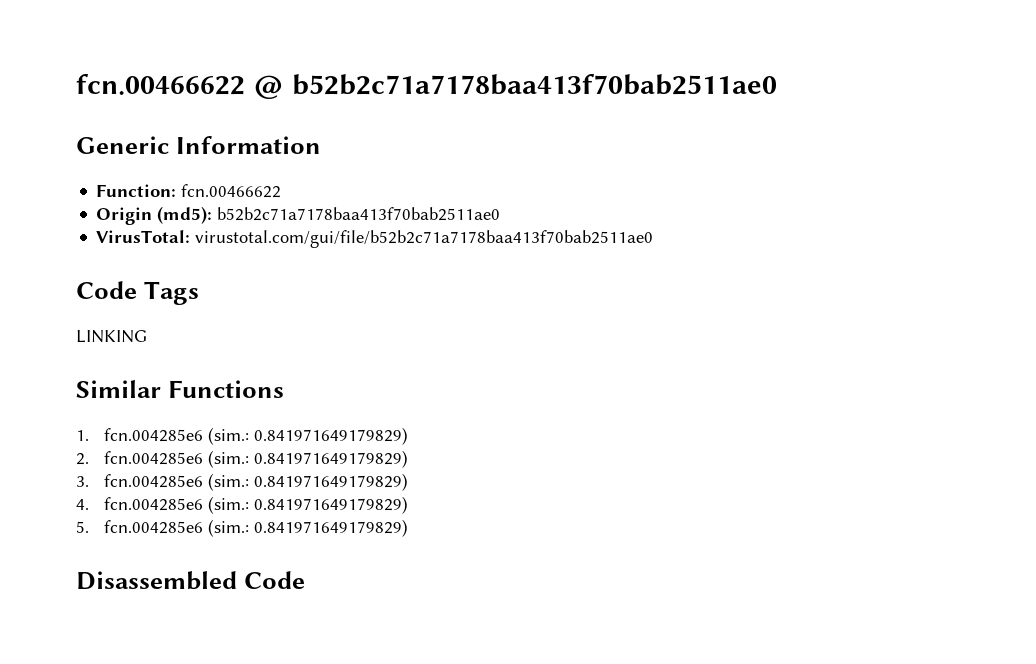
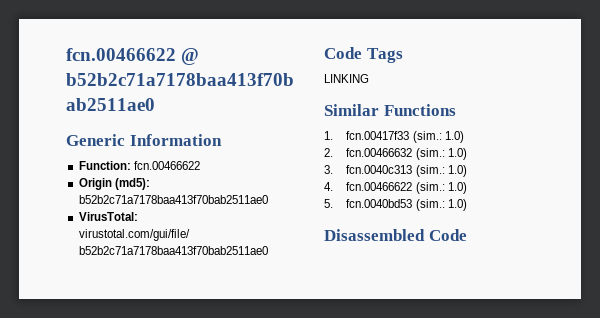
[103,427,408,445] [76,450,408,468] [76,473,408,491] [76,496,408,514] [76,519,408,537] fcn.004285e6 (sim.: 0.841971649179829) // 2. fcn.004285e6 (sim.: 0.841971649179829) // 3. fcn.004285e6 (sim.: 0.841971649179829) // 4. fcn.004285e6 (sim.: 0.841971649179829) // 5. fcn.004285e6 (sim.: 0.841971649179829) -> [346,131,464,143] [324,148,467,160] [324,165,467,177] [324,182,467,194] [324,199,467,211] fcn.00417f33 (sim.: 1.0) // 2. fcn.00466632 (sim.: 1.0) // 3. fcn.0040c313 (sim.: 1.0) // 4. fcn.00466622 (sim.: 1.0) // 5. fcn.0040bd53 (sim.: 1.0)

